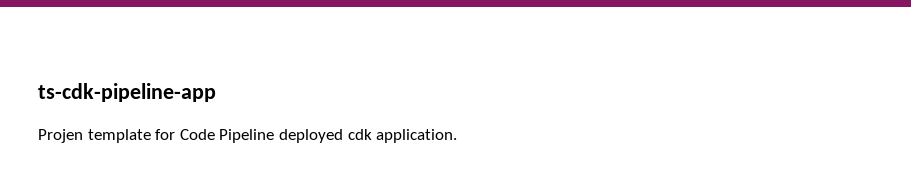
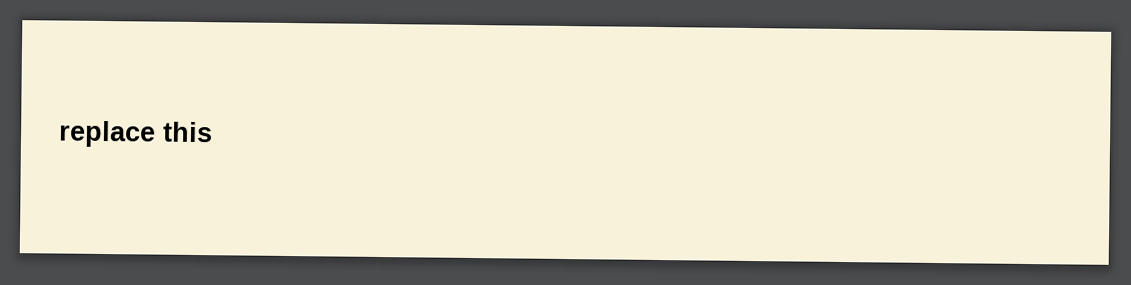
[38,83,216,102] [38,129,458,143] ts-cdk-pipeline-app // Projen template for Code Pipeline deployed cdk application. -> [58,120,213,148] replace this

